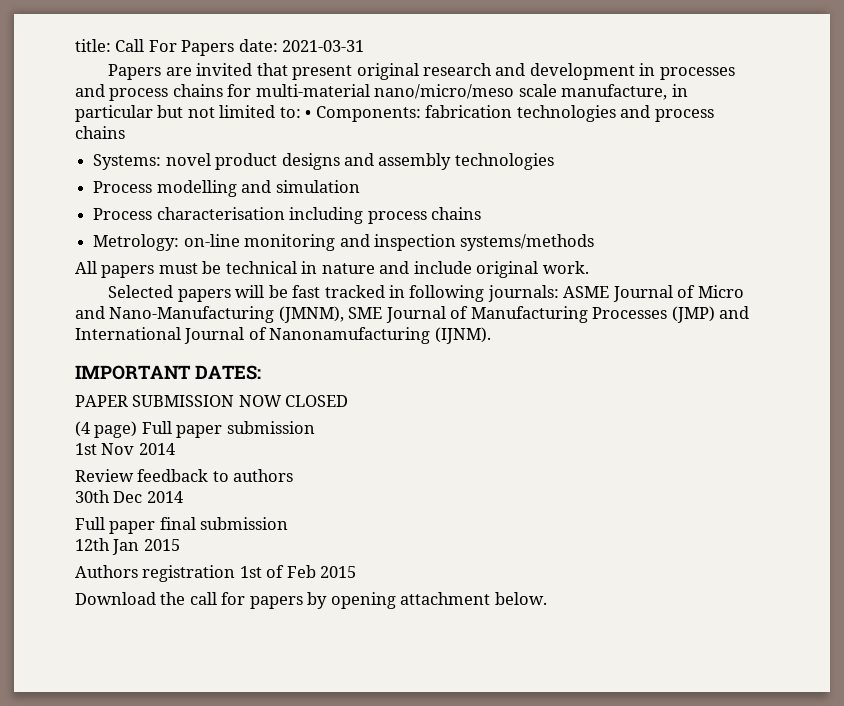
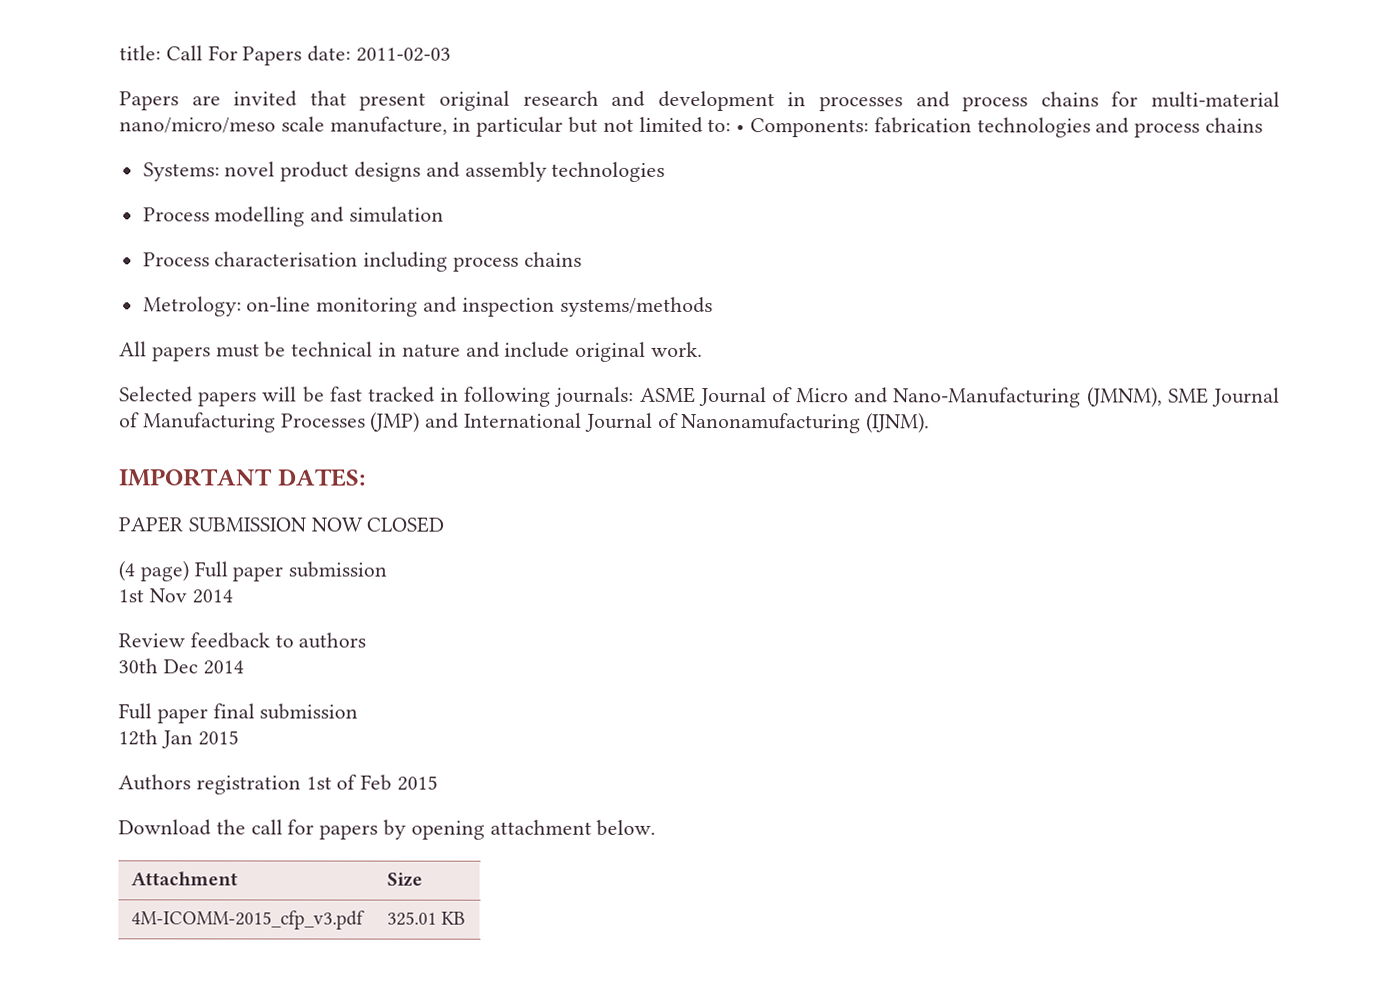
[282,40,365,52] 2021-03-31 -> [356,47,452,62] 2011-02-03
(547, 598) none -> [130,871,238,886] [386,872,423,887] [130,910,365,930] [386,911,465,926] // Attachment | Size // 4M-ICOMM-2015_cfp_v3.pdf | 325.01 KB

